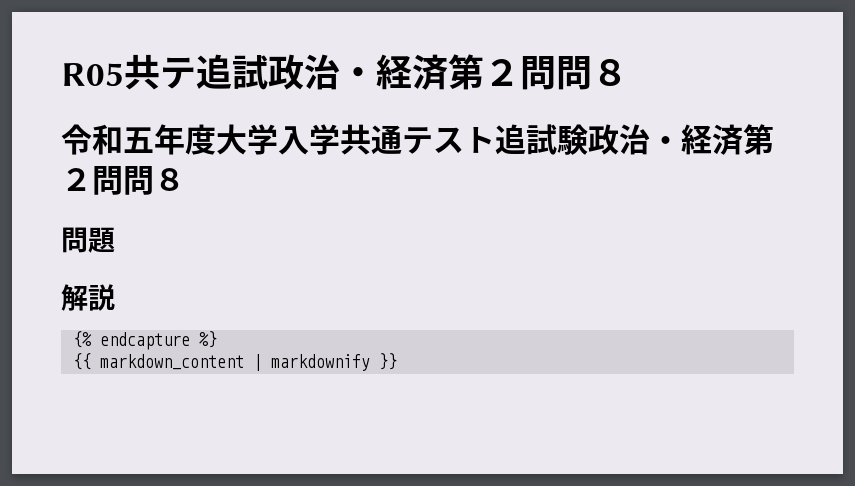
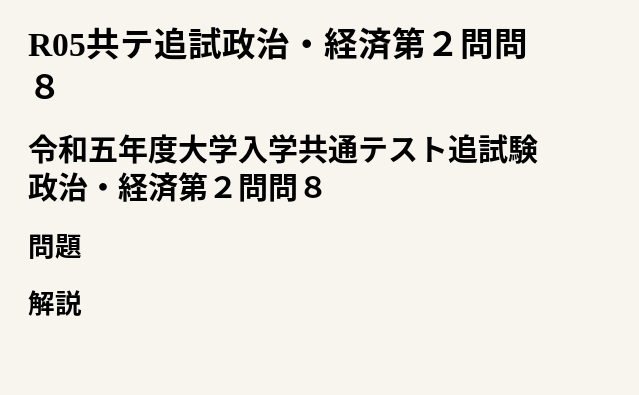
[73,331,217,350] [73,353,397,371] // {% endcapture %} // {{ markdown_content | markdownify }} -> (82, 303) none

